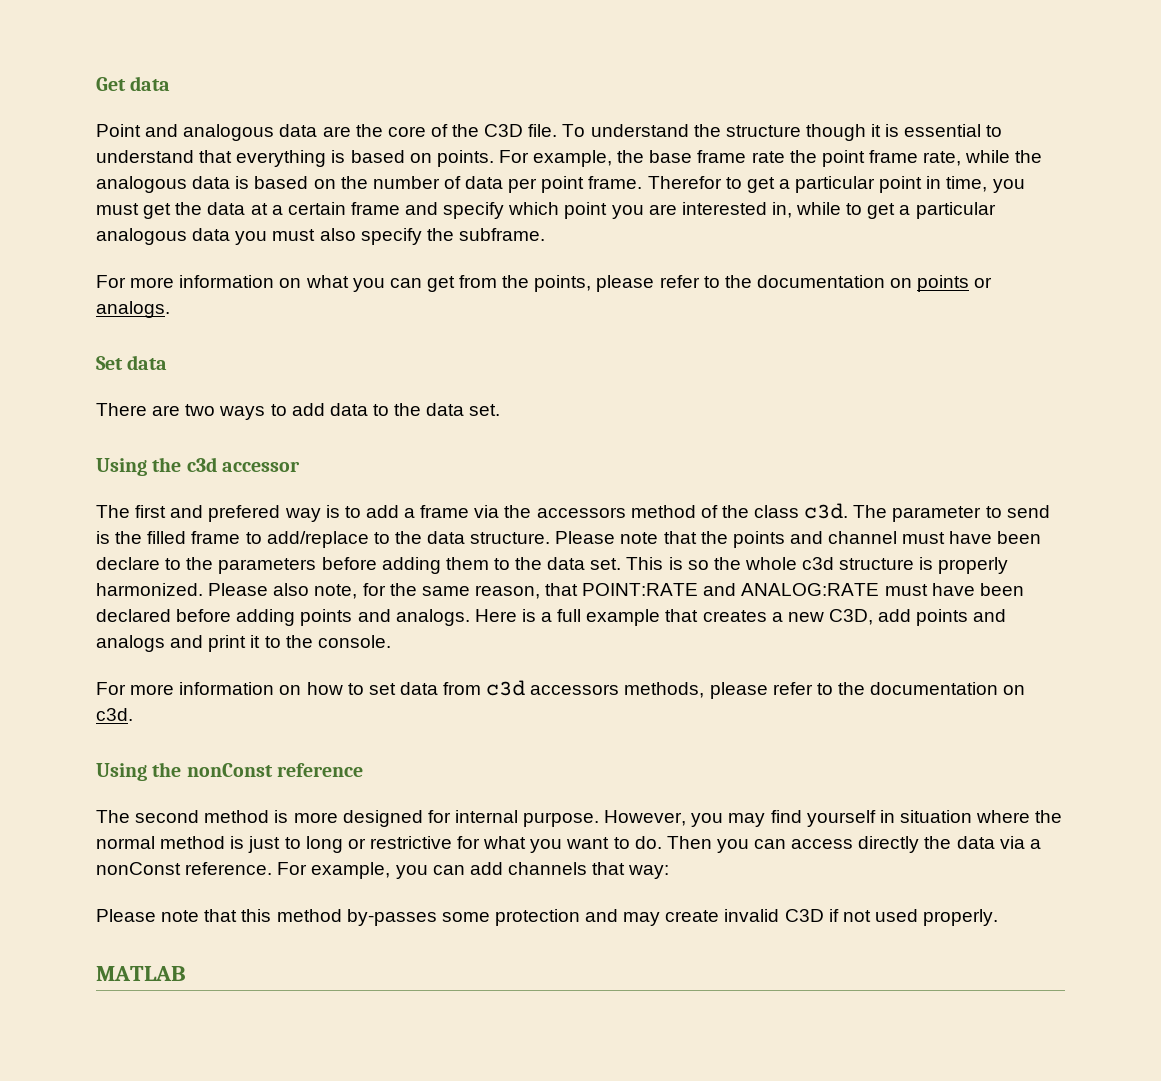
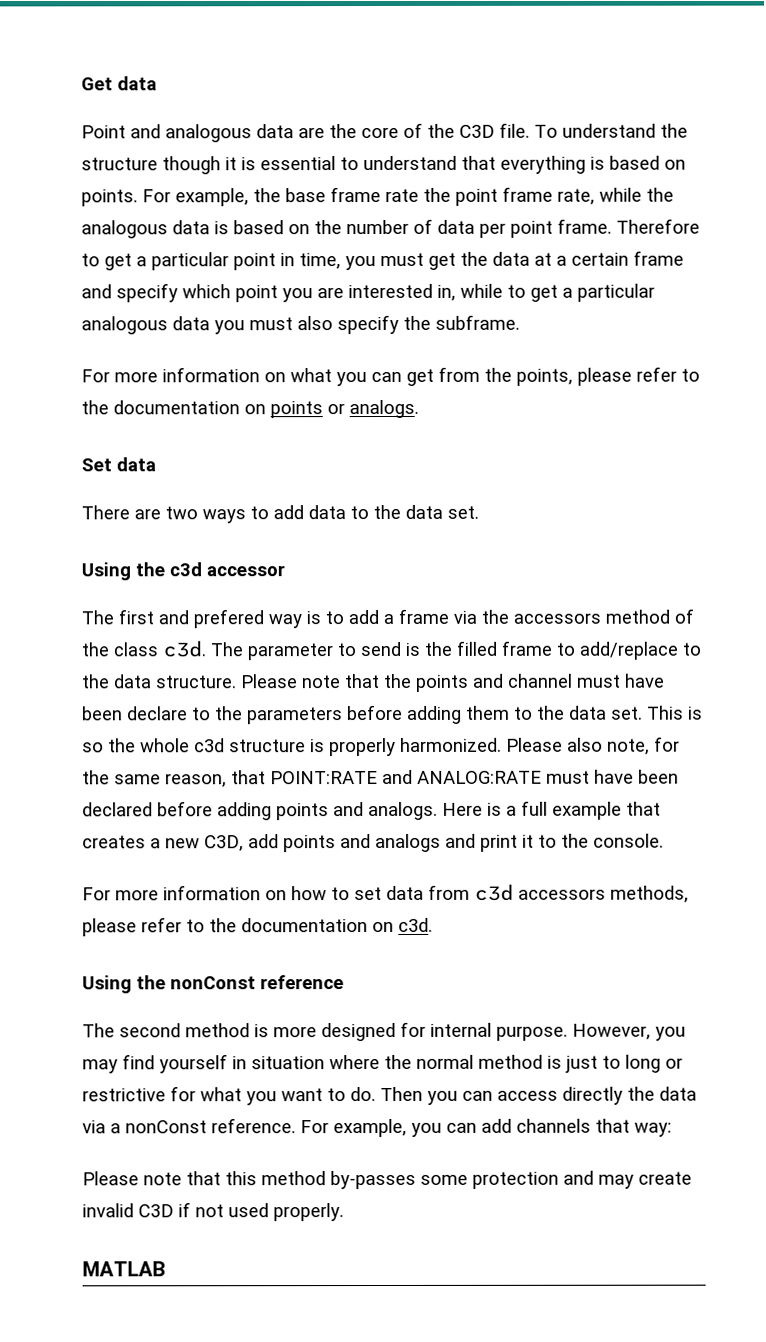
[647,176,722,189] Therefor -> [616,218,700,234] Therefore

